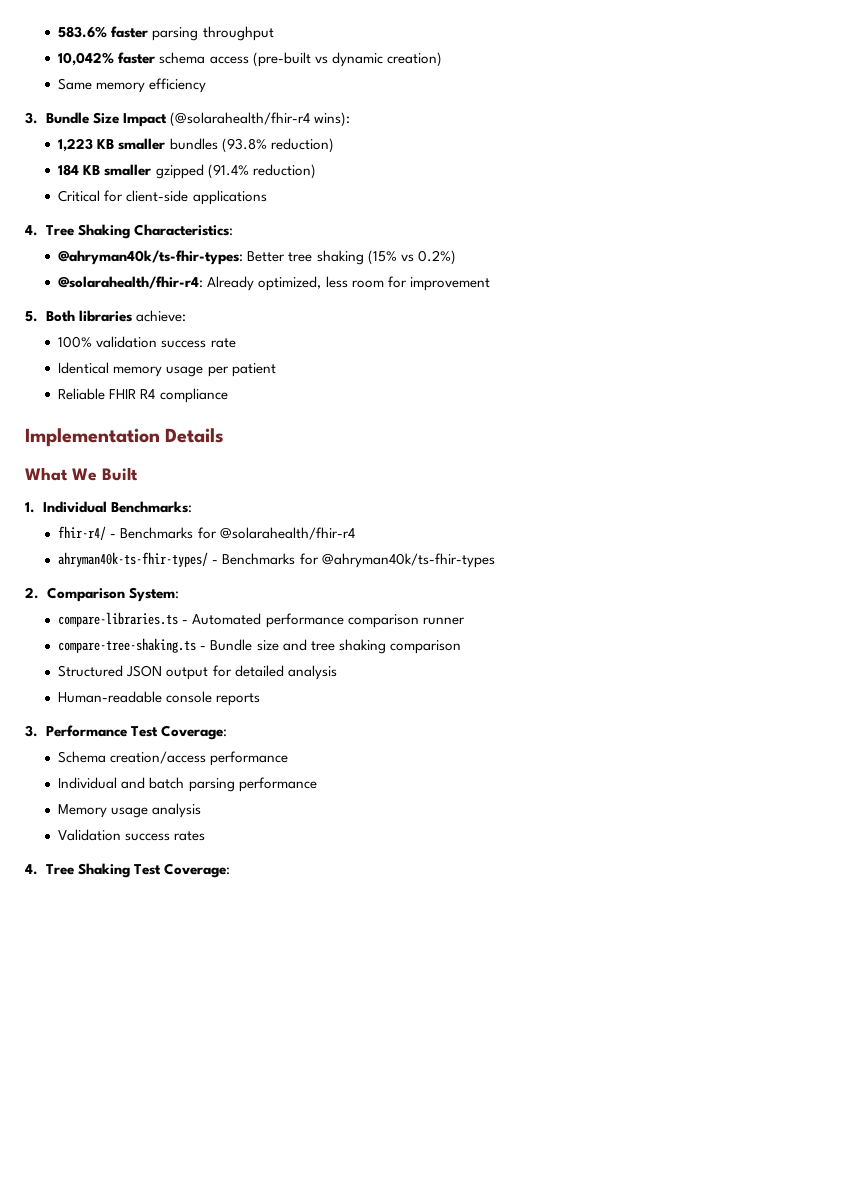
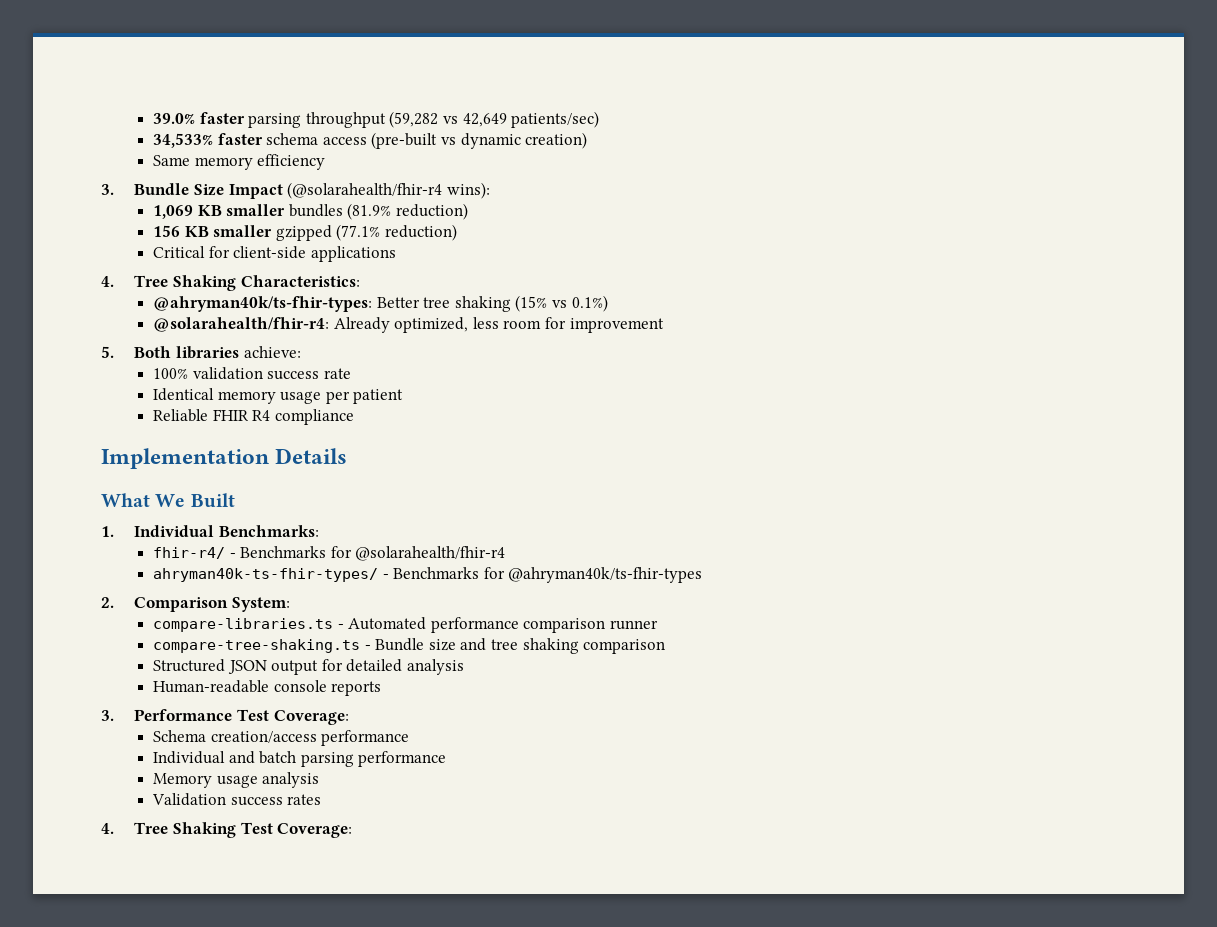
[58,26,108,38] 583.6% -> [153,113,196,124] 39.0%
[58,52,115,66] // 10,042% -> [389,111,600,128] [153,133,214,148] (59,282 vs 42,649 patients/sec) // 34,533%
[58,138,94,152] 1,223 -> [153,205,194,219] 1,069
[221,138,334,153] [58,164,80,176] (93.8% reduction) // 184 -> [347,203,469,220] [153,225,181,237] (81.9% reduction) // 156
[207,164,249,179] (91.4% -> [336,224,381,241] (77.1%
[417,250,456,265] 0.2%) -> [571,295,608,312] 0.1%)

